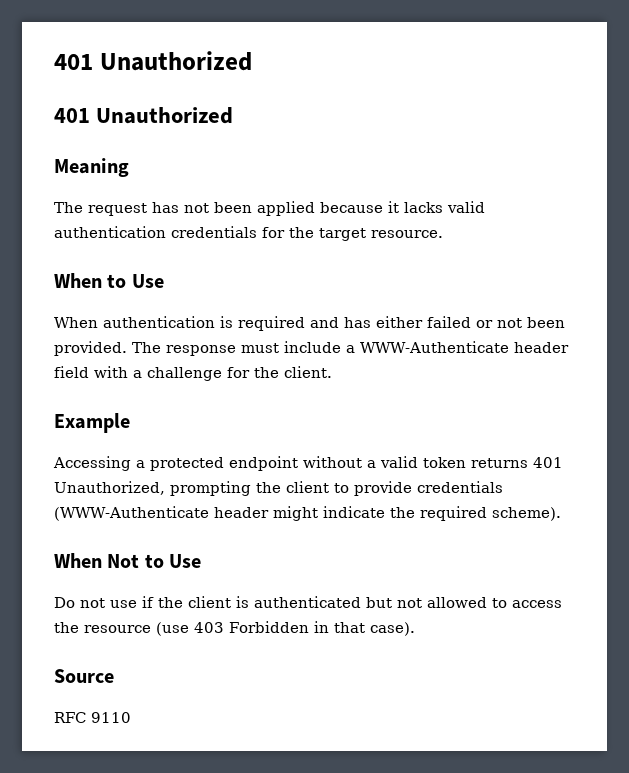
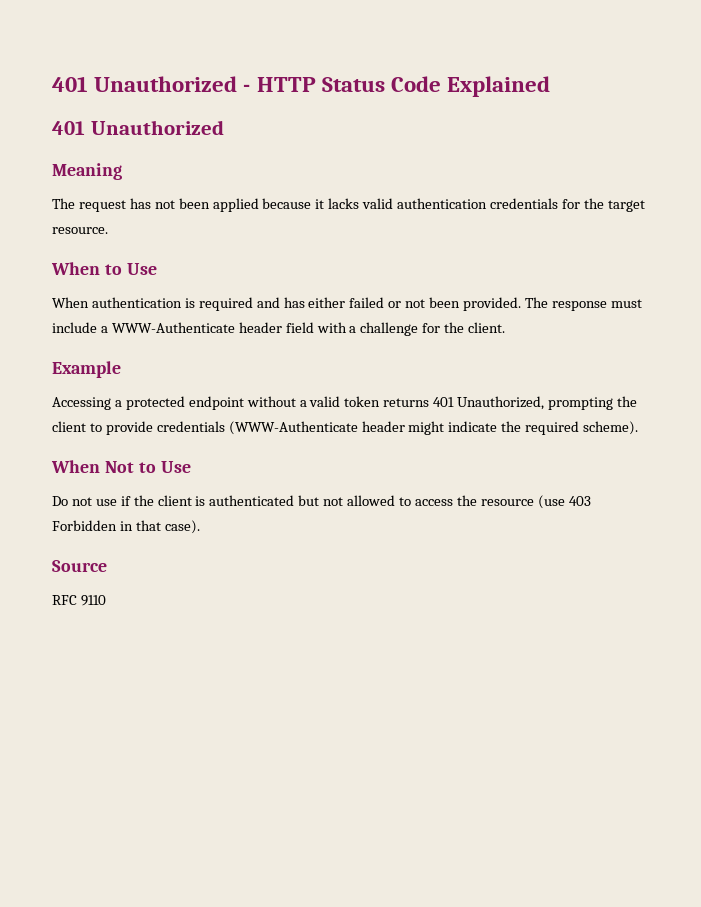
[54,51,252,71] 401 Unauthorized -> [52,76,551,97] 401 Unauthorized - HTTP Status Code Explained

